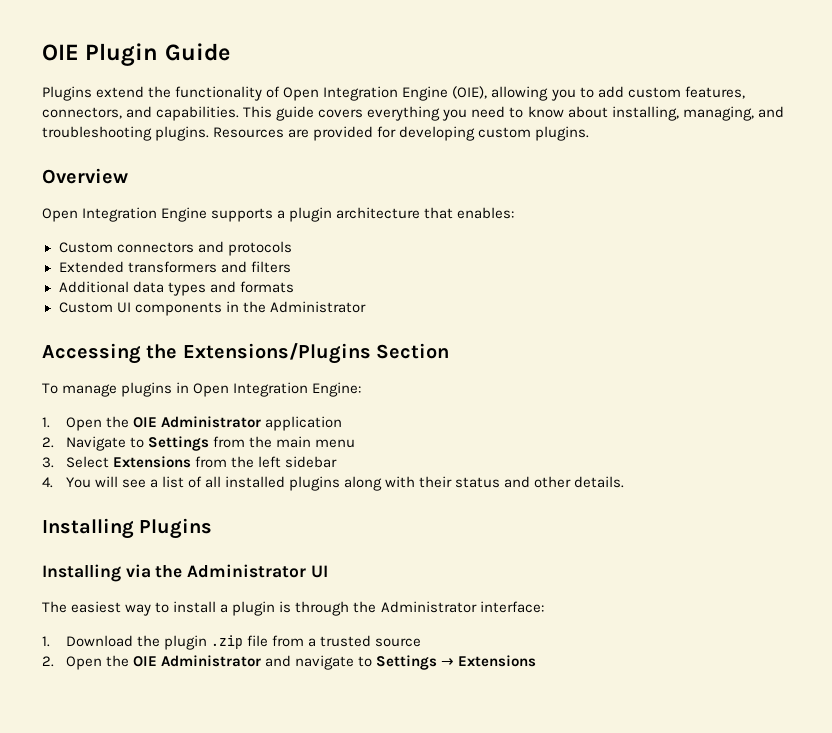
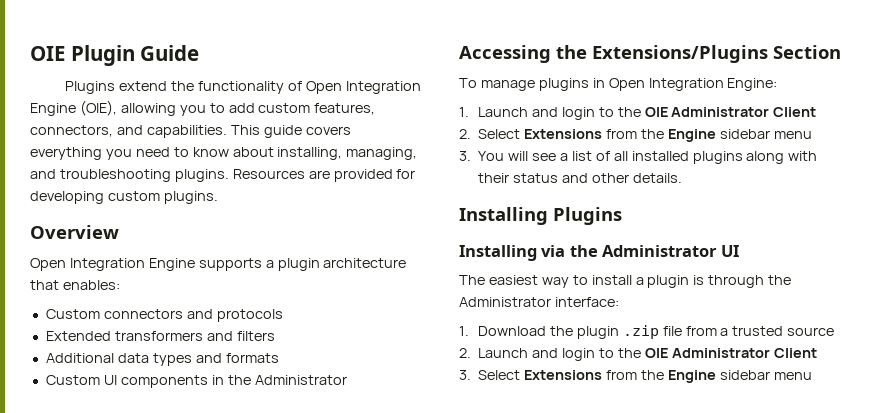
[65,416,342,431] [42,436,355,451] [42,456,337,468] [42,477,53,488] Open the OIE Administrator application // 2. Navigate to Settings from the main menu // 3. Select Extensions from the left sidebar // 4. -> [477,107,817,120] [459,129,812,142] [459,151,471,161] Launch and login to the OIE Administrator Client // 2. Select Extensions from the Engine sidebar menu // 3.
[65,655,537,670] Open the OIE Administrator and navigate to Settings → Extensions -> [478,348,817,361] [459,370,812,383] Launch and login to the OIE Administrator Client // 3. Select Extensions from the Engine sidebar menu

